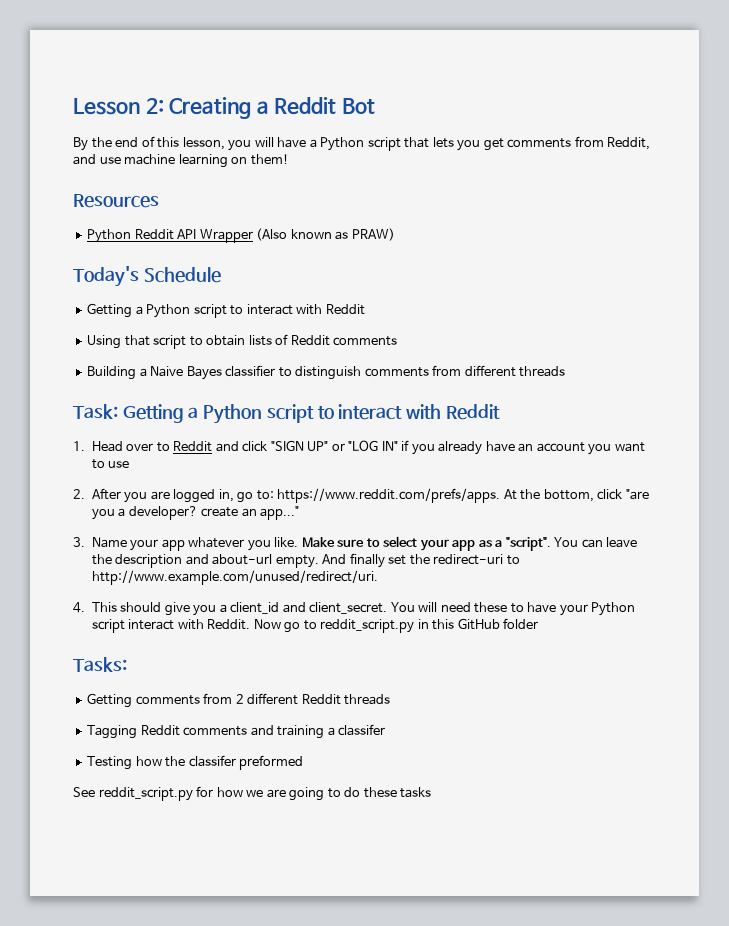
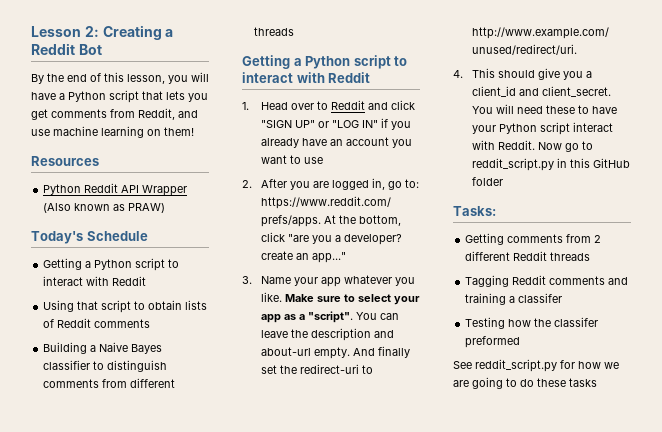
[73,404,118,419] Task: -> (295, 31) none

